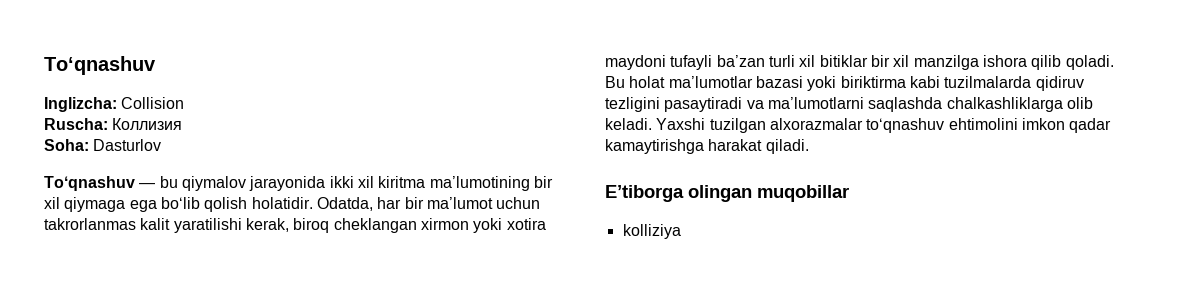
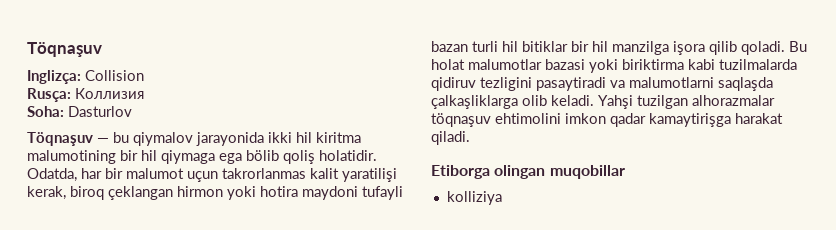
[44,56,156,75] [44,97,117,112] Toʻqnashuv // Inglizcha: -> [27,42,102,57] [27,70,81,84] Töqnaşuv // Inglizça:
[44,118,108,130] Ruscha: -> [27,88,71,102] Rusça:
[44,176,135,191] Toʻqnashuv -> [27,132,93,146] Töqnaşuv
[357,176,553,191] [44,197,248,212] xil kiritma ma’lumotining bir xil qiymaga ega boʻlib qolish -> [296,132,361,143] [27,150,315,164] hil kiritma malumotining bir hil qiymaga ega bölib qoliş
[426,197,541,209] ma’lumot uchun -> [126,168,218,182] malumot uçun
[173,218,242,233] yaratilishi -> [342,168,397,182] yaratilişi
[333,218,546,233] [605,55,1027,70] cheklangan xirmon yoki xotira maydoni tufayli ba’zan turli xil bitiklar bir xil manzilga ishora -> [108,186,403,200] [431,41,705,55] çeklangan hirmon yoki hotira maydoni tufayli bazan turli hil bitiklar bir hil manzilga işora
[668,76,753,88] ma’lumotlar -> [468,59,542,70] malumotlar
[767,97,1093,112] [605,118,945,133] ma’lumotlarni saqlashda chalkashliklarga olib keladi. Yaxshi tuzilgan alxorazmalar toʻqnashuv -> [629,77,773,91] [431,95,775,109] [431,113,491,127] malumotlarni saqlaşda çalkaşliklarga olib keladi. Yahşi tuzilgan alhorazmalar töqnaşuv
[605,139,704,154] kamaytirishga -> [649,113,731,127] kamaytirişga
[605,185,684,202] E’tiborga -> [431,165,490,179] Etiborga

